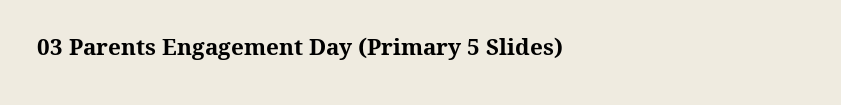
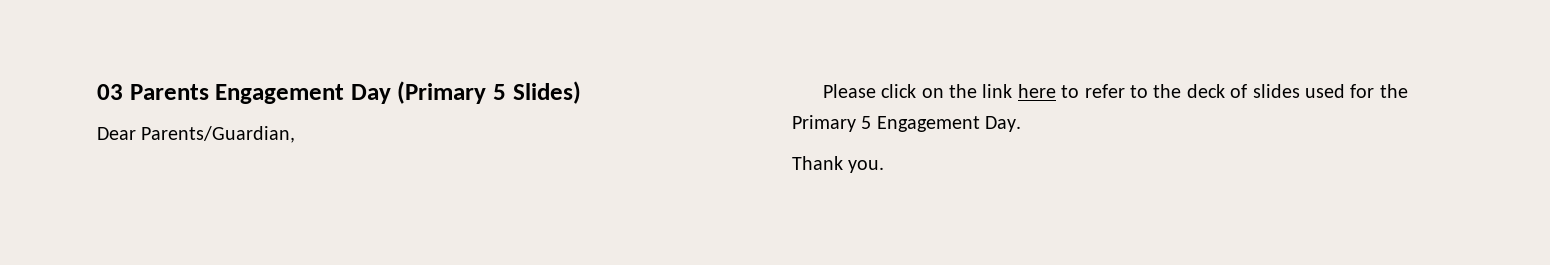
(564, 48) none -> [97,126,296,143] [822,84,1408,98] [792,115,1022,132] [792,156,885,173] // Dear Parents/Guardian, // Please click on the link here to refer to the deck of slides used for the Primary 5 Engagement Day. // Thank you.

